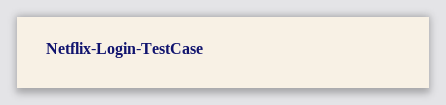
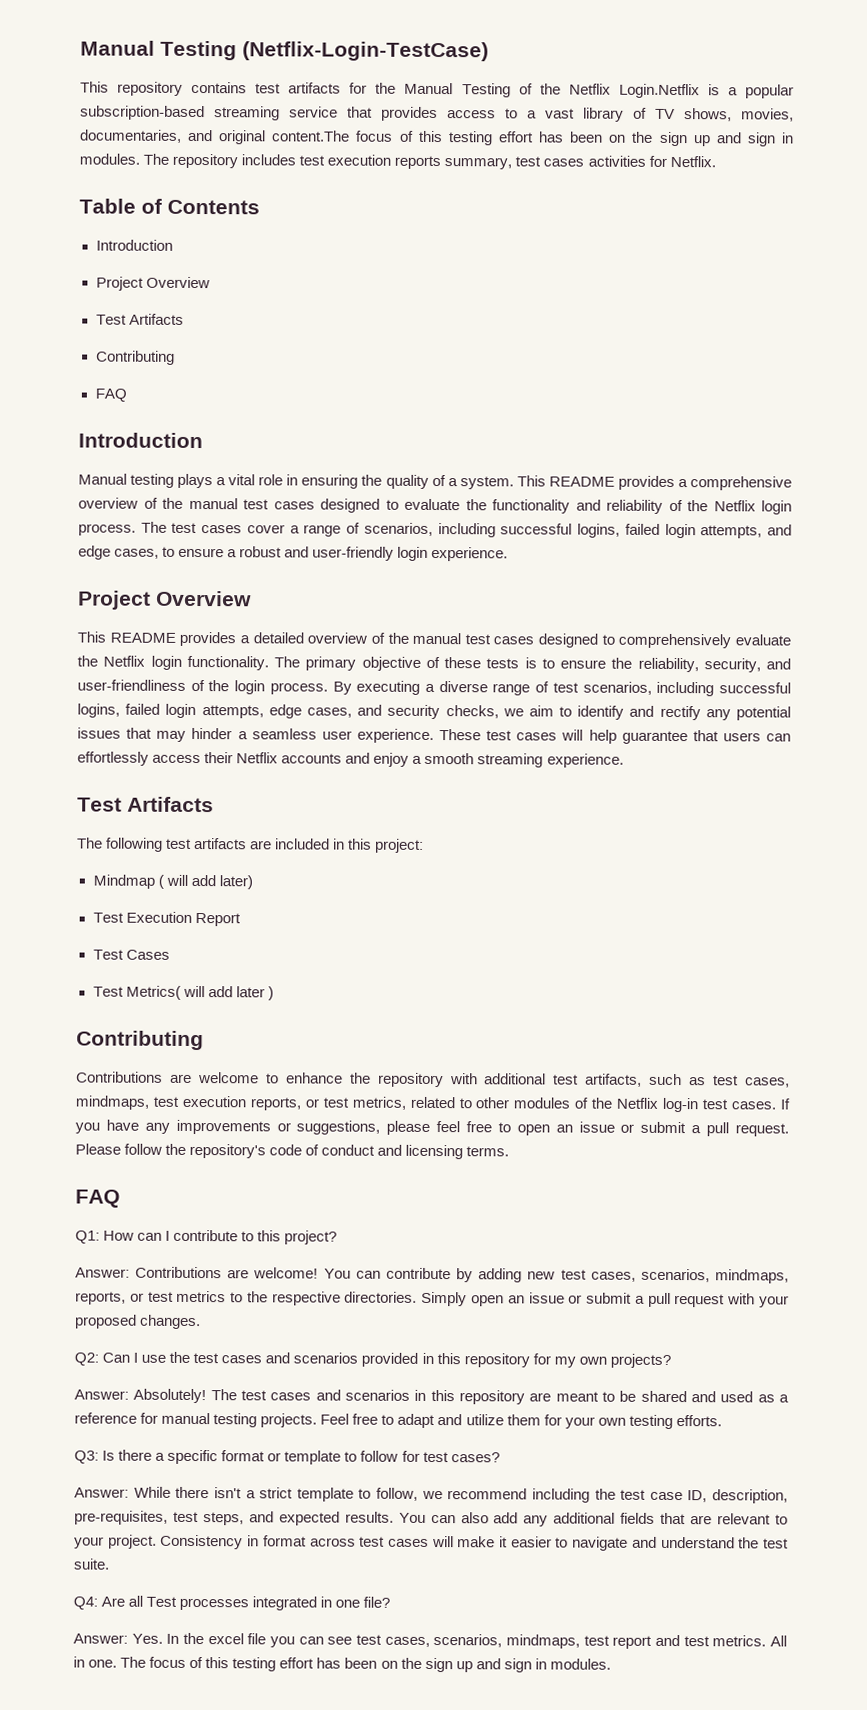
[46,42,203,58] Netflix-Login-TestCase -> [80,40,489,62] [80,81,795,99] [80,105,794,122] [79,129,795,147] [79,153,716,170] [79,198,260,215] [95,239,173,251] [95,276,210,291] [95,313,184,325] [95,350,175,365] [94,388,127,402] [78,432,203,449] [78,473,792,491] [78,497,792,515] [78,521,793,539] [78,545,509,562] [78,590,252,610] [77,631,791,649] [77,655,791,673] [77,679,791,697] [77,703,791,721] [77,727,791,745] [77,751,624,768] [77,796,214,813] [77,837,425,853] [92,874,253,890] [92,911,241,927] [92,949,170,960] [92,985,274,1001] [76,1030,204,1051] [76,1071,791,1088] [75,1095,791,1113] [75,1119,789,1137] [75,1143,510,1160] [75,1189,120,1208] [75,1229,338,1245] [75,1266,789,1284] [75,1290,790,1308] [75,1314,202,1330] [74,1351,671,1368] [74,1388,790,1405] [74,1412,722,1430] [74,1449,500,1465] [74,1486,788,1504] [74,1510,788,1527] [74,1534,789,1551] [74,1558,110,1570] [73,1595,391,1611] [73,1632,787,1649] [73,1656,611,1673] Manual Testing (Netflix-Login-TestCase) // This repository contains test artifacts for the Manual Testing of the Netflix Login.Netflix is a popular subscription-based streaming service that provides access to a vast library of TV shows, movies, documentaries, and original content.The focus of this testing effort has been on the sign up and sign in modules. The repository includes test execution reports summary, test cases activities for Netflix. // Table of Contents // Introduction // Project Overview // Test Artifacts // Contributing // FAQ // Introduction // Manual testing plays a vital role in ensuring the quality of a system. This README provides a comprehensive overview of the manual test cases designed to evaluate the functionality and reliability of the Netflix login process. The test cases cover a range of scenarios, including successful logins, failed login attempts, and edge cases, to ensure a robust and user-friendly login experience. // Project Overview // This README provides a detailed overview of the manual test cases designed to comprehensively evaluate the Netflix login functionality. The primary objective of these tests is to ensure the reliability, security, and user-friendliness of the login process. By executing a diverse range of test scenarios, including successful logins, failed login attempts, edge cases, and security checks, we aim to identify and rectify any potential issues that may hinder a seamless user experience. These test cases will help guarantee that users can effortlessly access their Netflix accounts and enjoy a smooth streaming experience. // Test Artifacts // The following test artifacts are included in this project: // Mindmap ( will add later) // Test Execution Report // Test Cases // Test Metrics( will add later ) // Contributing // Contributions are welcome to enhance the repository with additional test artifacts, such as test cases, mindmaps, test execution reports, or test metrics, related to other modules of the Netflix log-in test cases. If you have any improvements or suggestions, please feel free to open an issue or submit a pull request. Please follow the repository's code of conduct and licensing terms. // FAQ // Q1: How can I contribute to this project? // Answer: Contributions are welcome! You can contribute by adding new test cases, scenarios, mindmaps, reports, or test metrics to the respective directories. Simply open an issue or submit a pull request with your proposed changes. // Q2: Can I use the test cases and scenarios provided in this repository for my own projects? // Answer: Absolutely! The test cases and scenarios in this repository are meant to be shared and used as a reference for manual testing projects. Feel free to adapt and utilize them for your own testing efforts. // Q3: Is there a specific format or template to follow for test cases? // Answer: While there isn't a strict template to follow, we recommend including the test case ID, description, pre-requisites, test steps, and expected results. You can also add any additional fields that are relevant to your project. Consistency in format across test cases will make it easier to navigate and understand the test suite. // Q4: Are all Test processes integrated in one file? // Answer: Yes. In the excel file you can see test cases, scenarios, mindmaps, test report and test metrics. All in one. The focus of this testing effort has been on the sign up and sign in modules.

